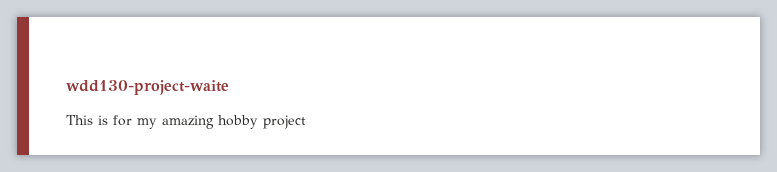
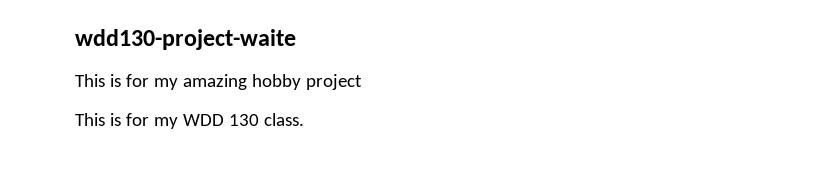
(306, 122) none -> [75,113,304,129] // This is for my WDD 130 class.

